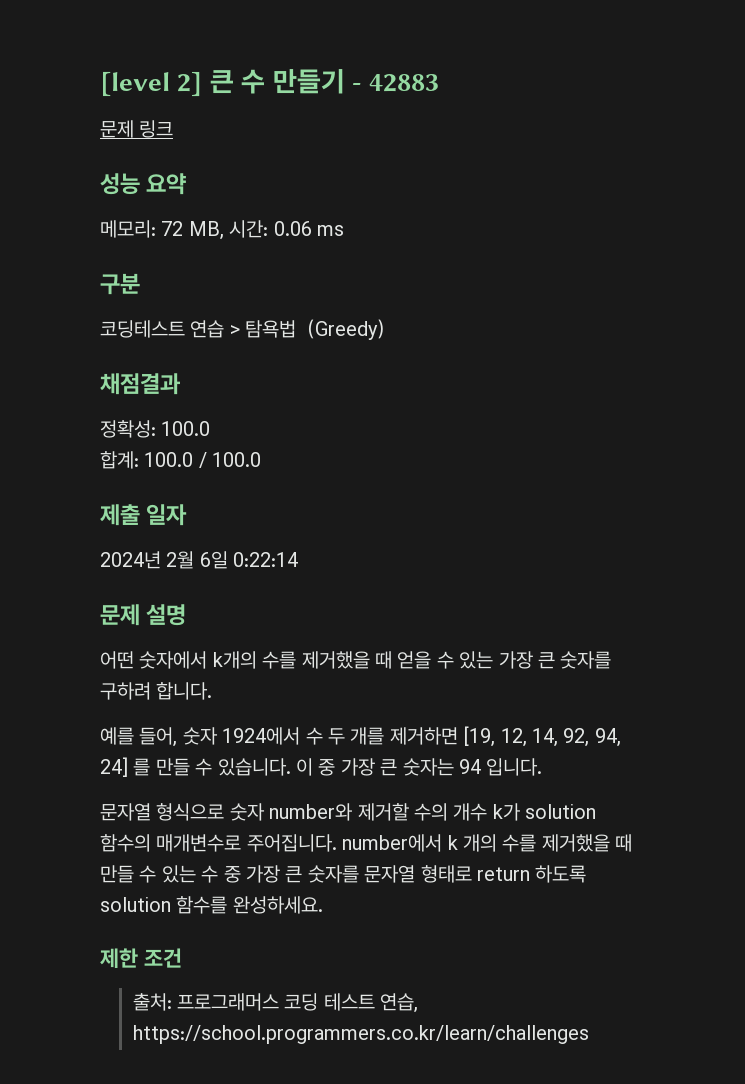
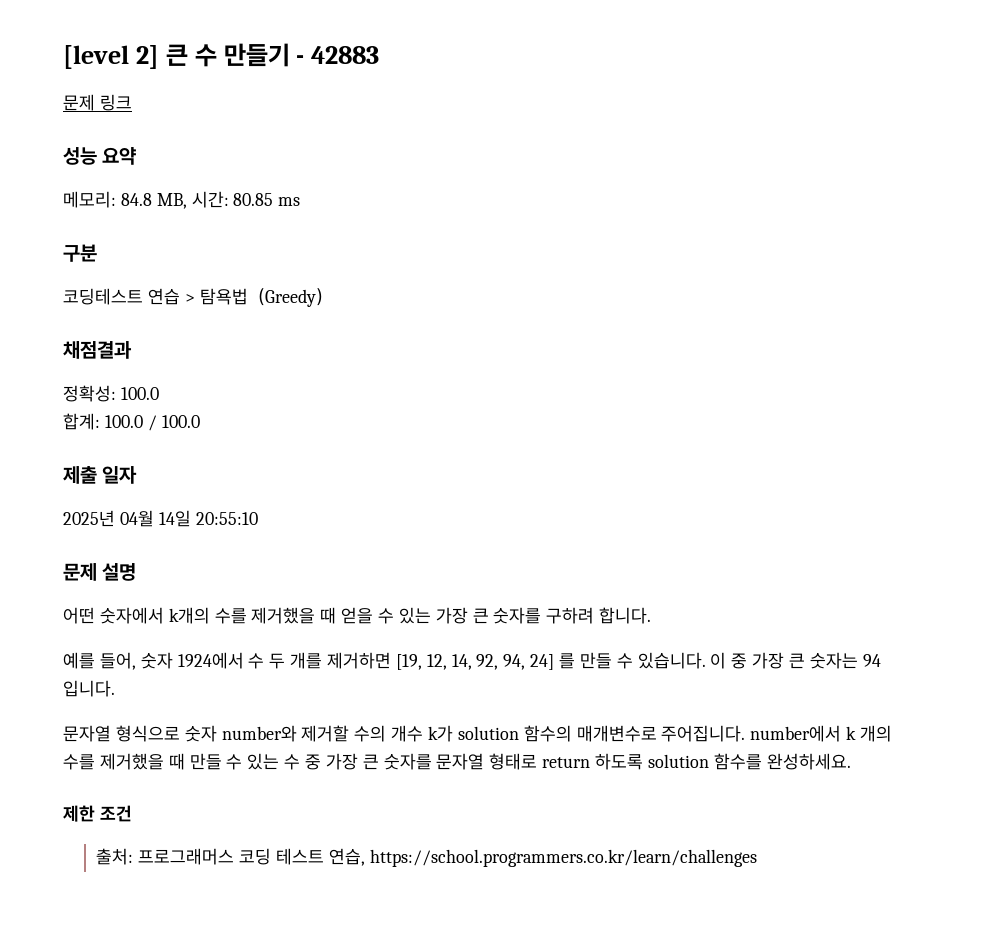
[161,221,184,236] 72 -> [120,193,152,206] 84.8
[273,221,312,236] 0.06 -> [233,193,274,206] 80.85
[100,551,299,569] 2024년 2월 6일 0:22:14 -> [63,510,258,527] 2025년 04월 14일 20:55:10

